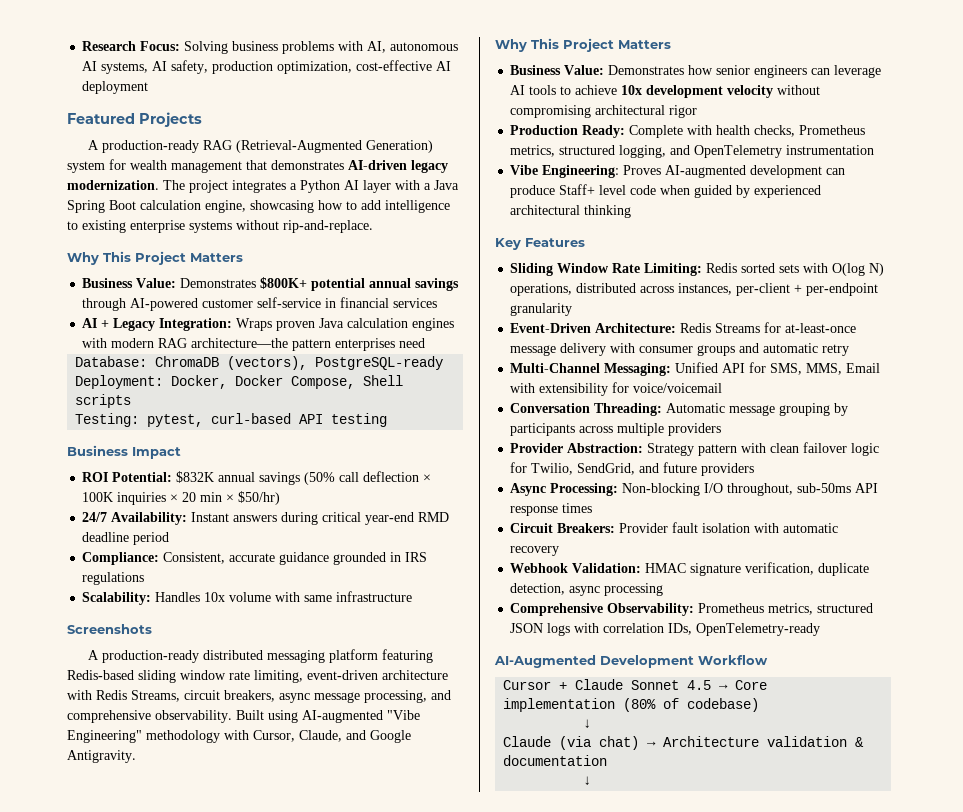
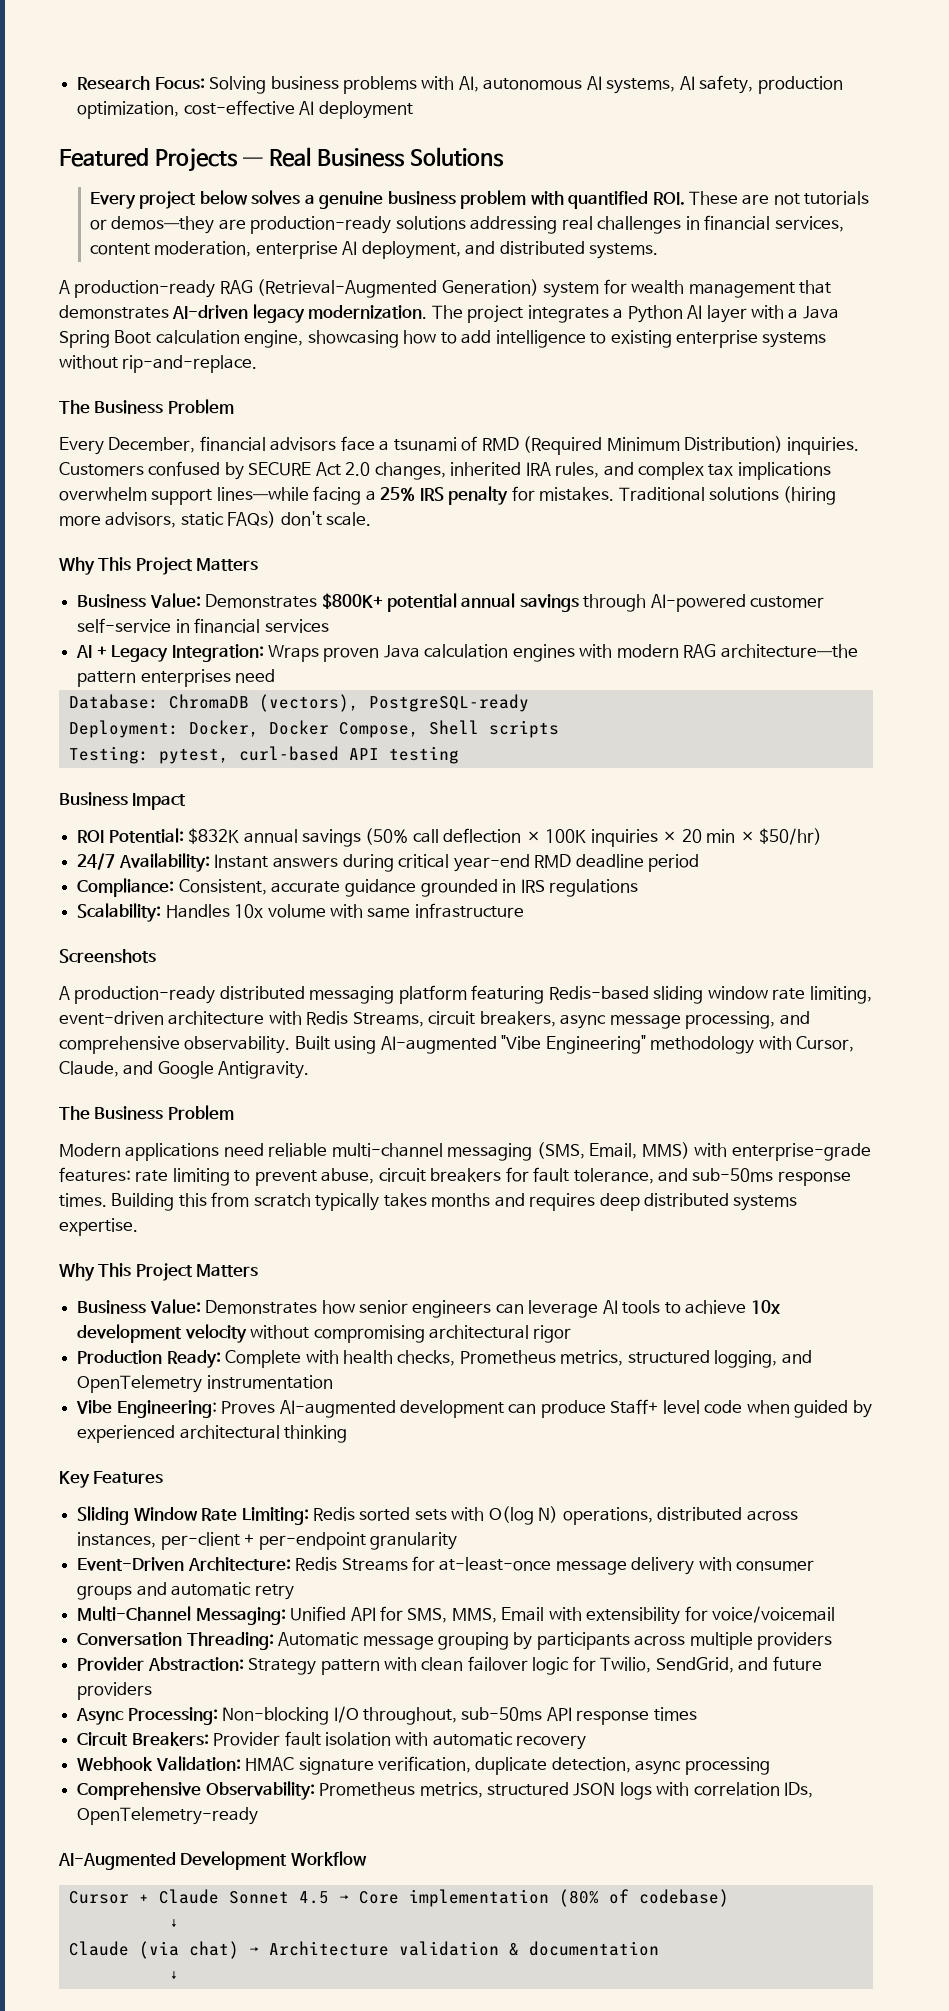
(202, 119) none -> [242,147,504,167] [89,190,870,209] [89,215,844,234] [89,241,659,259] — Real Business Solutions // Every project below solves a genuine business problem with quantified ROI. These are not tutorials or demos—they are production-ready solutions addressing real challenges in financial services, content moderation, enterprise AI deployment, and distributed systems.
(373, 226) none -> [59,399,234,414] [59,436,860,455] [59,461,831,480] [59,486,837,505] [59,511,372,528] // The Business Problem // Every December, financial advisors face a tsunami of RMD (Required Minimum Distribution) inquiries. Customers confused by SECURE Act 2.0 changes, inherited IRA rules, and complex tax implications overwhelm support lines—while facing a 25% IRS penalty for mistakes. Traditional solutions (hiring more advisors, static FAQs) don't scale.
(136, 756) none -> [59,1105,234,1120] [59,1142,871,1161] [59,1167,851,1186] [59,1192,798,1211] [59,1218,138,1236] // The Business Problem // Modern applications need reliable multi-channel messaging (SMS, Email, MMS) with enterprise-grade features: rate limiting to prevent abuse, circuit breakers for fault tolerance, and sub-50ms response times. Building this from scratch typically takes months and requires deep distributed systems expertise.

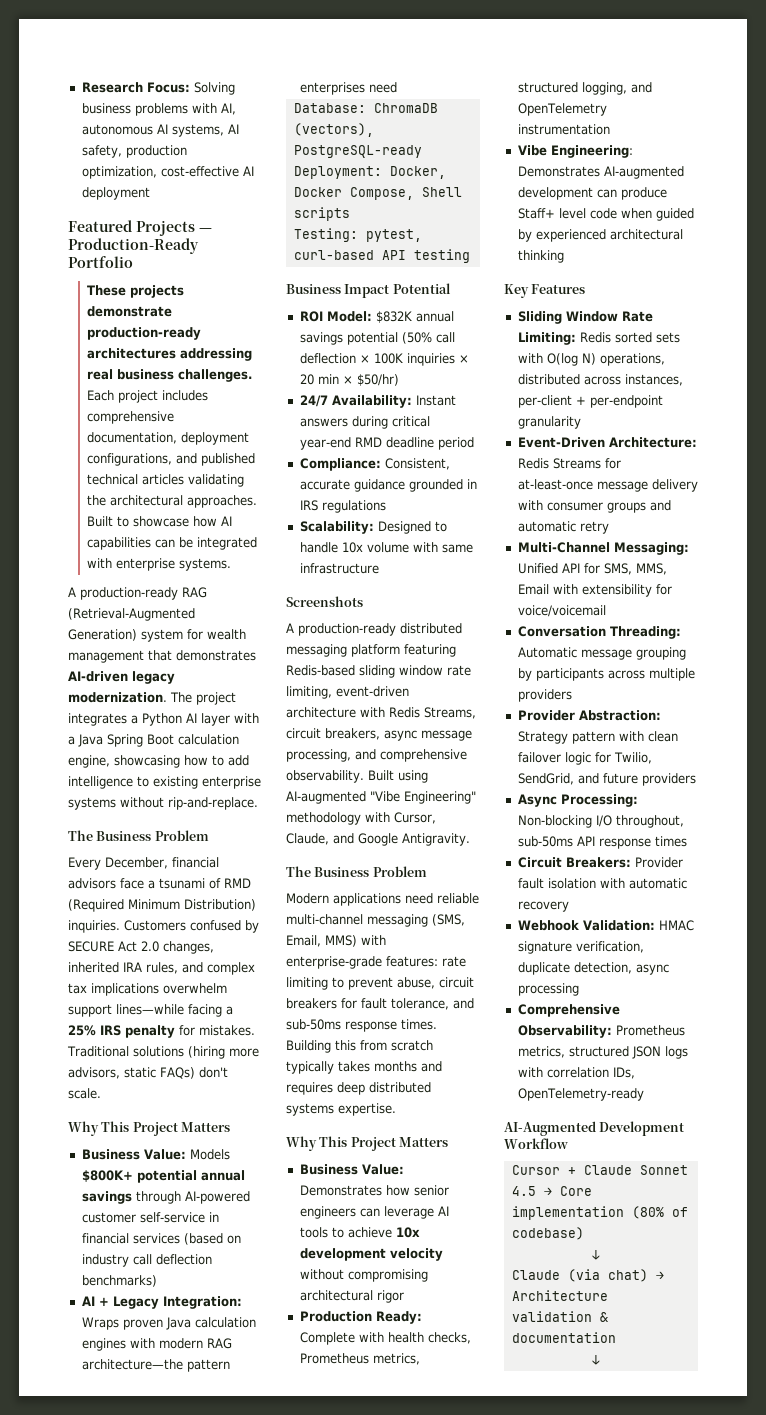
[268,147,504,167] [89,190,870,209] [89,215,844,234] [89,241,585,259] Real Business Solutions // Every project below solves a genuine business problem with quantified ROI. These are not tutorials or demos—they are production-ready solutions addressing real challenges in financial services, content moderation, enterprise AI deployment, and distributed -> [68,238,199,254] [68,256,133,268] [86,285,184,298] [86,306,172,317] [86,327,201,340] [86,348,252,361] [86,369,252,382] [86,390,208,403] [86,411,174,424] [86,432,249,445] [86,453,255,466] [86,474,244,487] [86,495,257,508] [86,516,232,527] [86,537,257,550] [86,558,175,571] Production-Ready Portfolio // These projects demonstrate production-ready architectures addressing real business challenges. Each project includes comprehensive documentation, deployment configurations, and published technical articles validating the architectural approaches. Built to showcase how AI capabilities can be integrated with enterprise
[205,594,318,608] Demonstrates -> [189,1149,230,1160] Models
(329, 626) none -> [183,1233,241,1245] [81,1254,212,1267] [81,1275,157,1287] (based on industry call deflection benchmarks)
(187, 801) none -> [392,283,451,294] Potential
[108,828,184,843] Potential: -> [326,311,372,322] Model:
(361, 838) none -> [346,332,398,345] potential
[165,904,230,918] Handles -> [377,521,447,534] [299,542,338,553] Designed to handle
[221,1401,276,1414] Proves -> [517,166,600,177] Demonstrates

